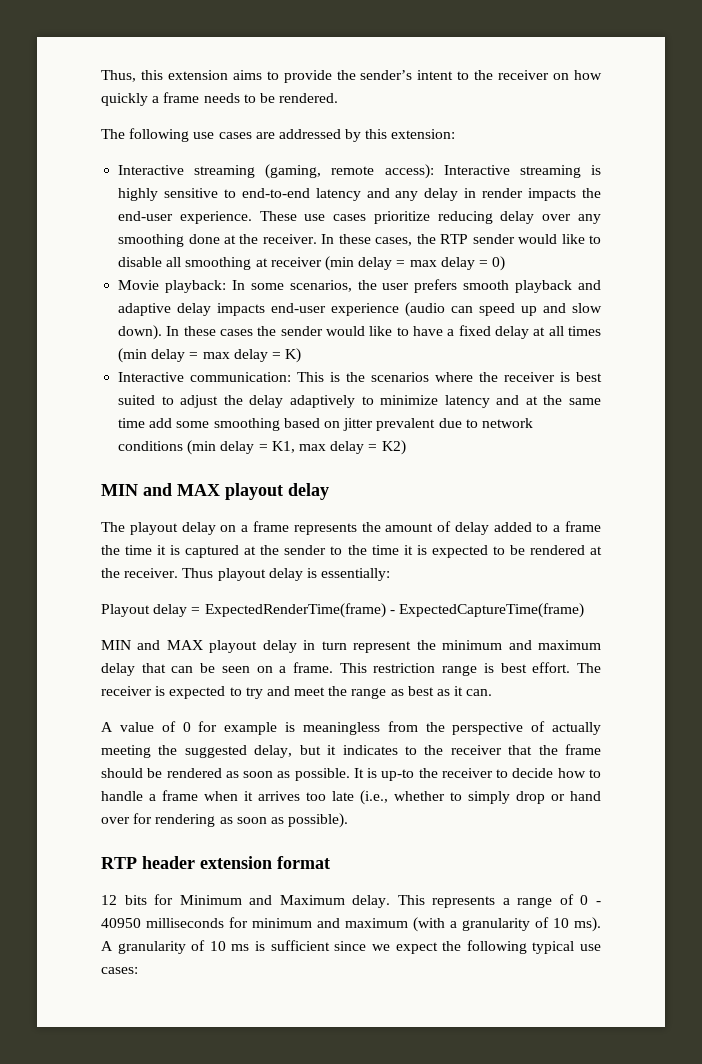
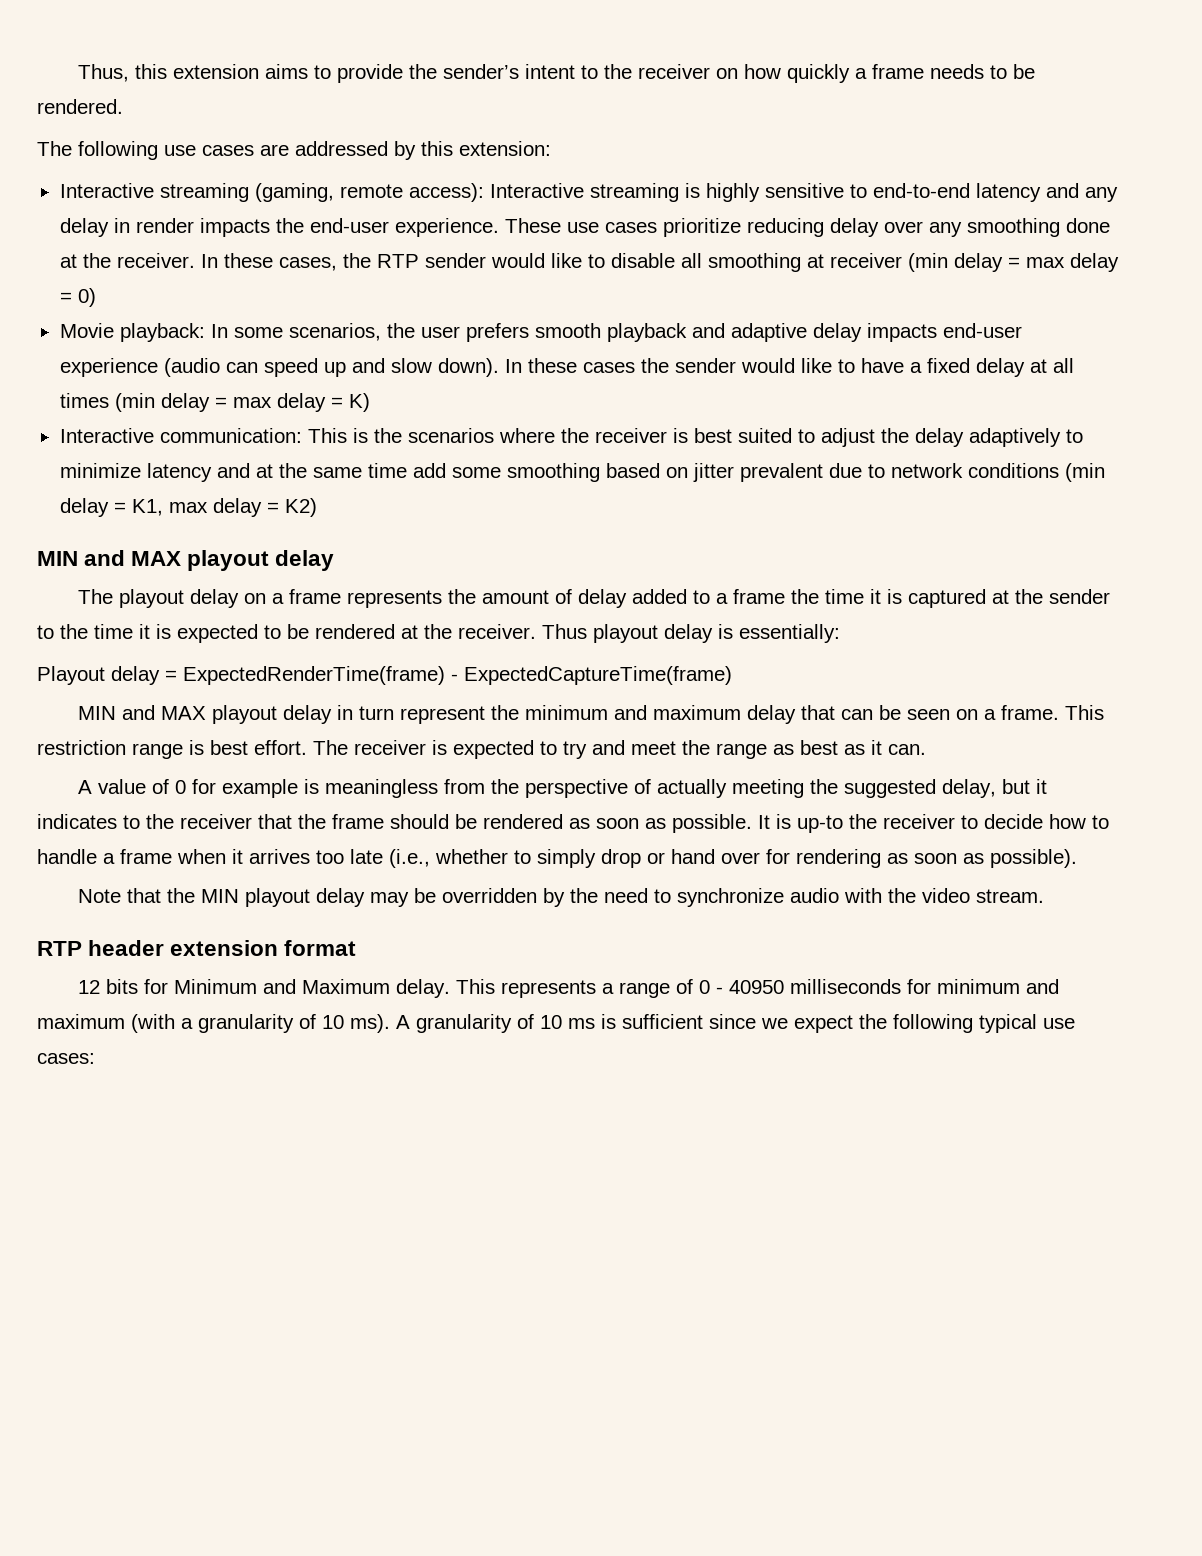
(349, 820) none -> [77,888,1044,907] // Note that the MIN playout delay may be overridden by the need to synchronize audio with the video stream.

